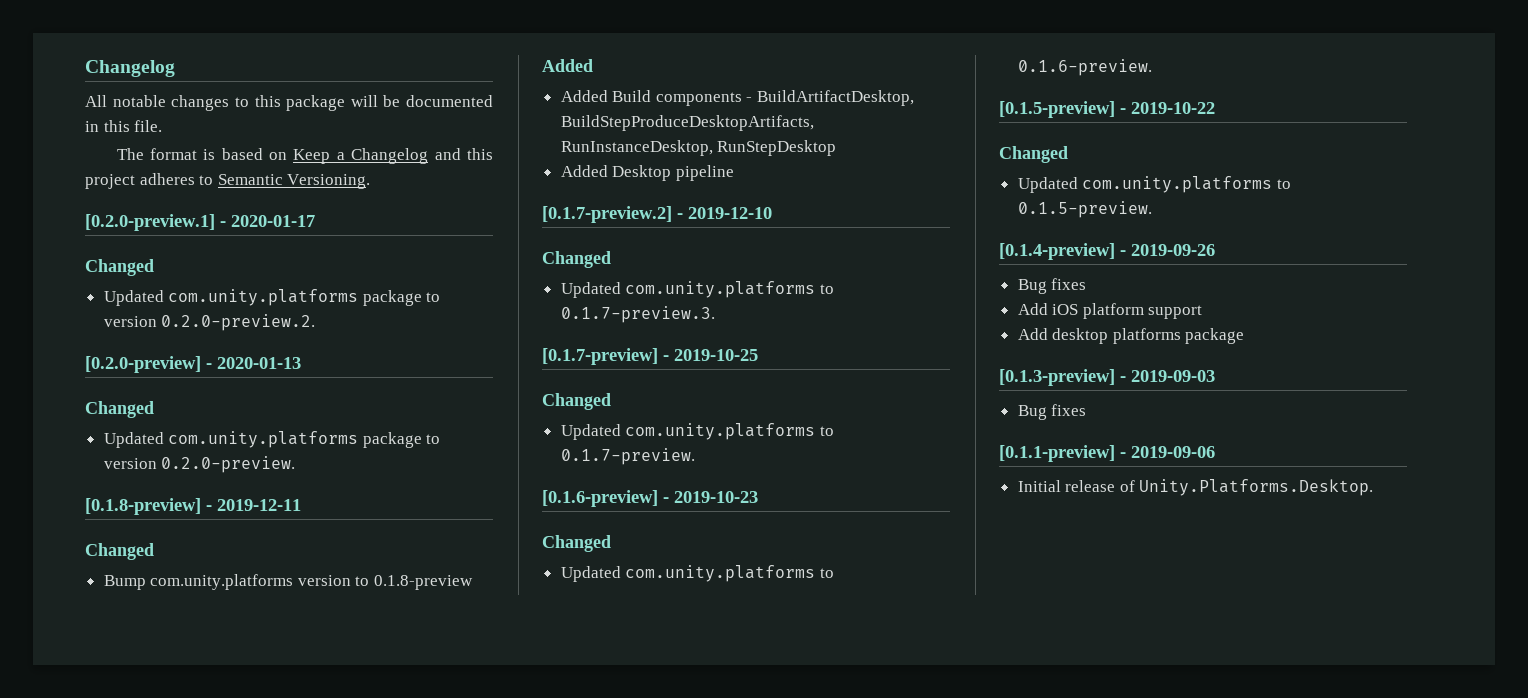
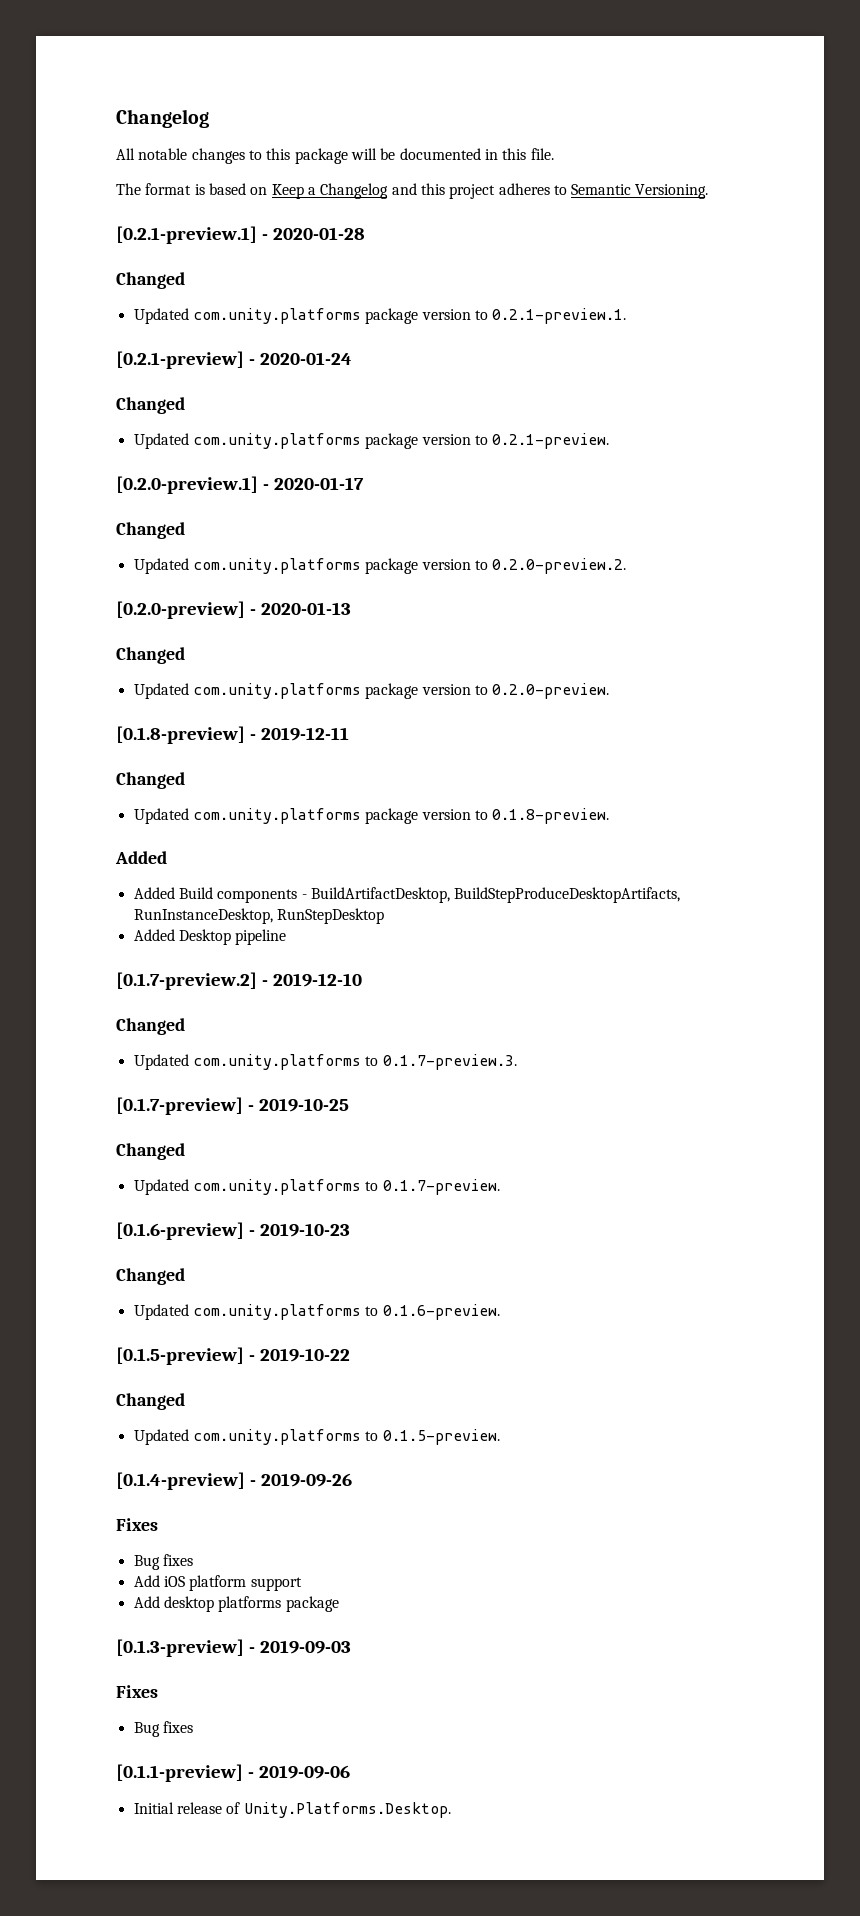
(371, 181) none -> [116,226,365,244] [116,272,185,289] [133,308,627,324] [116,351,352,369] [116,397,185,414] [133,433,610,449] // [0.2.1-preview.1] - 2020-01-28 // Changed // Updated com.unity.platforms package version to 0.2.1-preview.1. // [0.2.1-preview] - 2020-01-24 // Changed // Updated com.unity.platforms package version to 0.2.1-preview.
[426,292,441,302] [103,316,157,327] to version -> [421,559,488,570] version to
[426,434,441,444] [103,458,157,469] to version -> [421,684,488,695] version to
[103,574,474,590] Bump com.unity.platforms version to 0.1.8-preview -> [133,808,610,824] Updated com.unity.platforms package version to 0.1.8-preview.
(1215, 250) none -> [116,1518,158,1531] // Fixes
(1215, 376) none -> [116,1685,158,1698] // Fixes

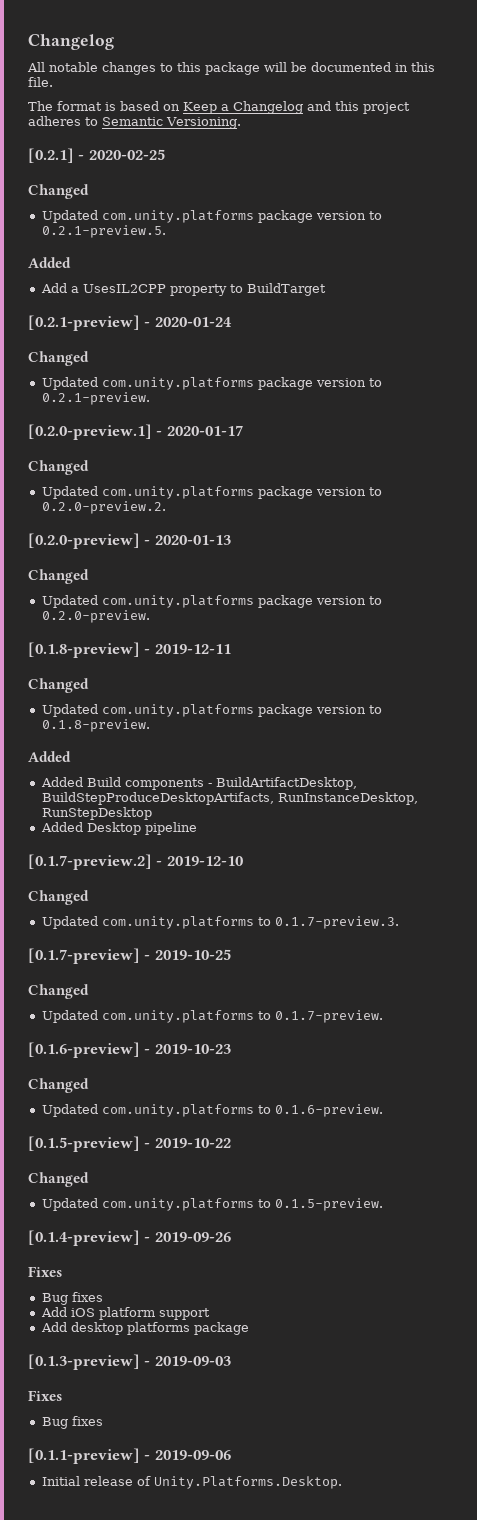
[116,226,365,244] [116,272,185,289] [133,308,627,324] [0.2.1-preview.1] - 2020-01-28 // Changed // Updated com.unity.platforms package version to 0.2.1-preview.1. -> [28,148,165,163] [28,184,89,199] [41,210,382,223] [41,225,166,238] [28,257,71,268] [40,283,326,296] [0.2.1] - 2020-02-25 // Changed // Updated com.unity.platforms package version to 0.2.1-preview.5. // Added // Add a UsesIL2CPP property to BuildTarget

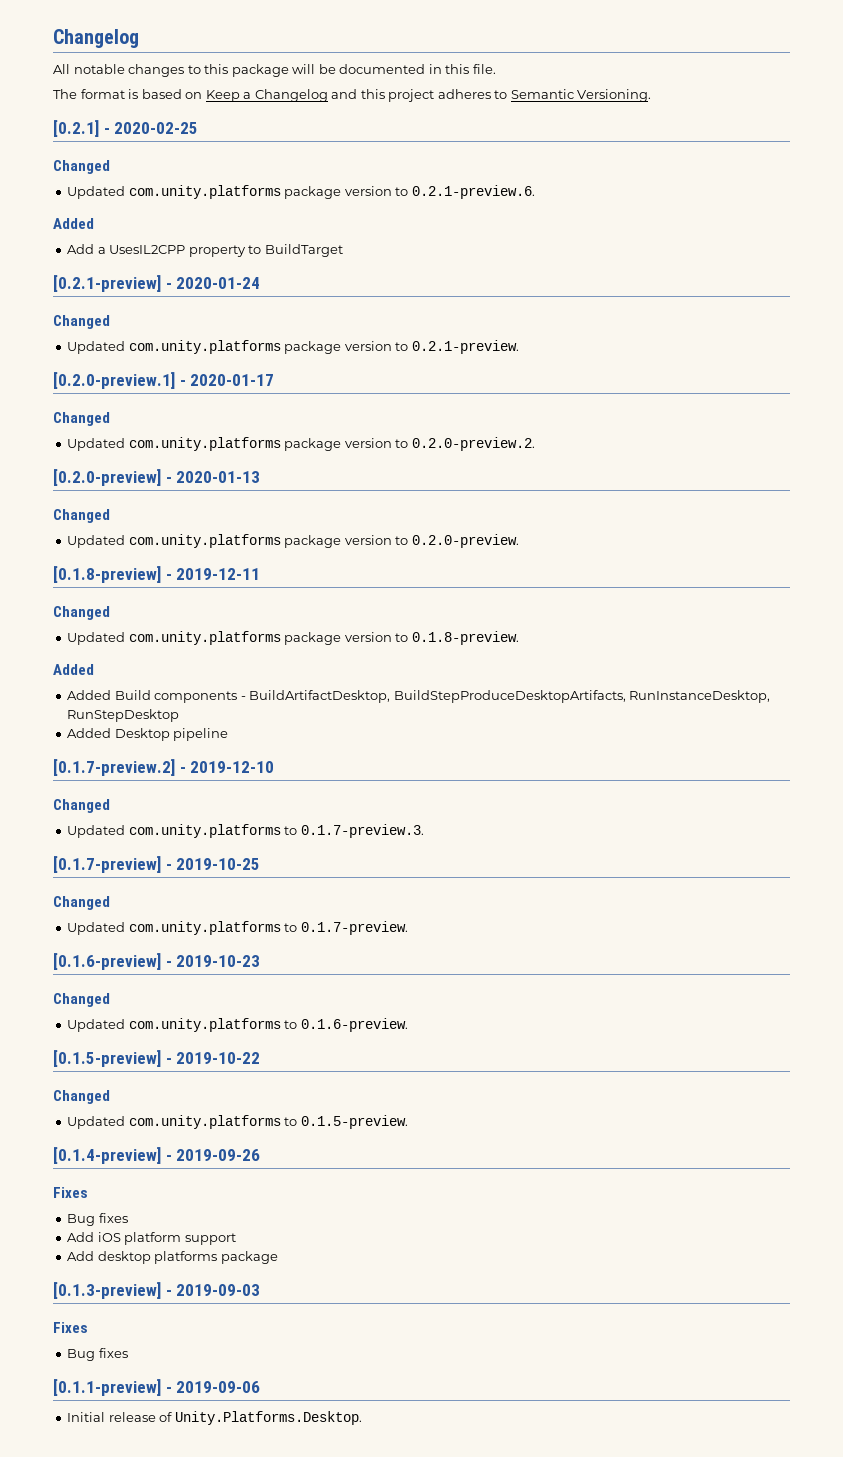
[41,225,166,238] 0.2.1-preview.5. -> [411,185,535,199] 0.2.1-preview.6.

